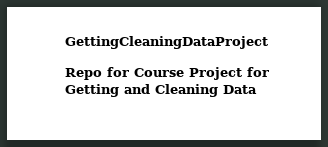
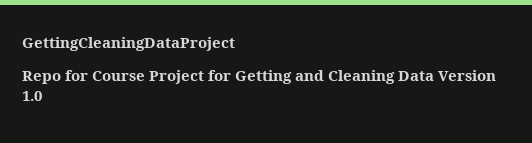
(257, 89) none -> [438,70,497,81] [22,91,42,101] Version 1.0

